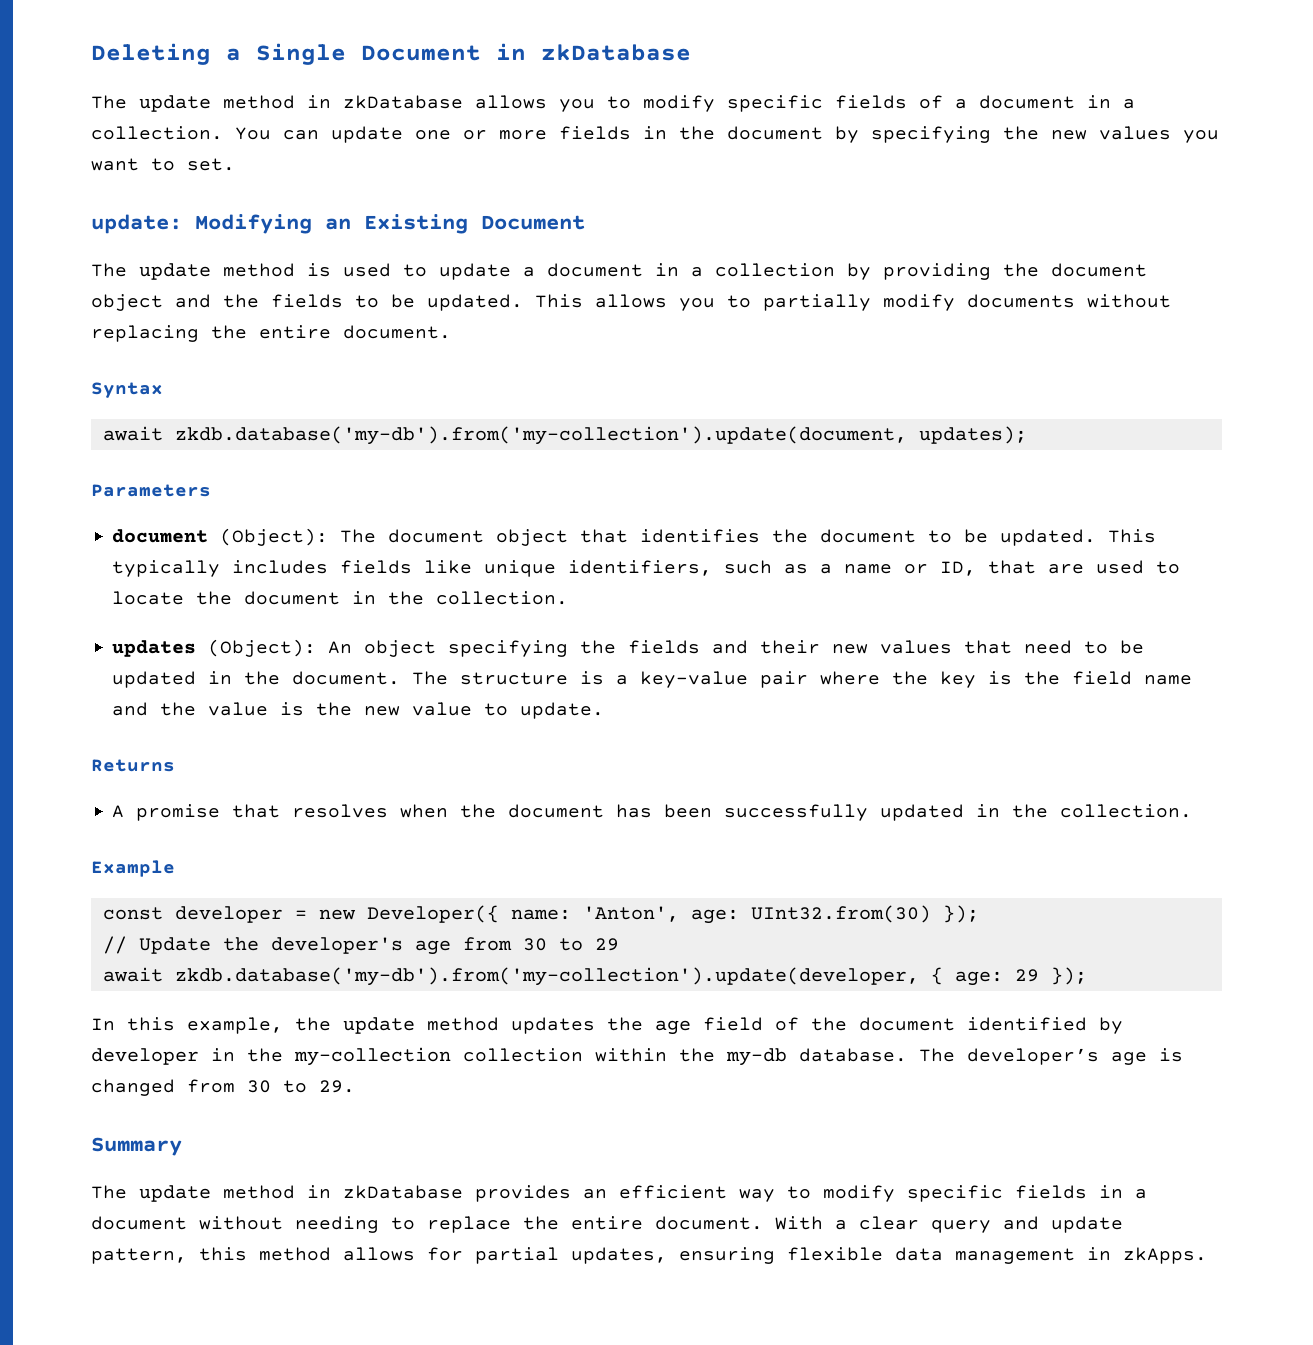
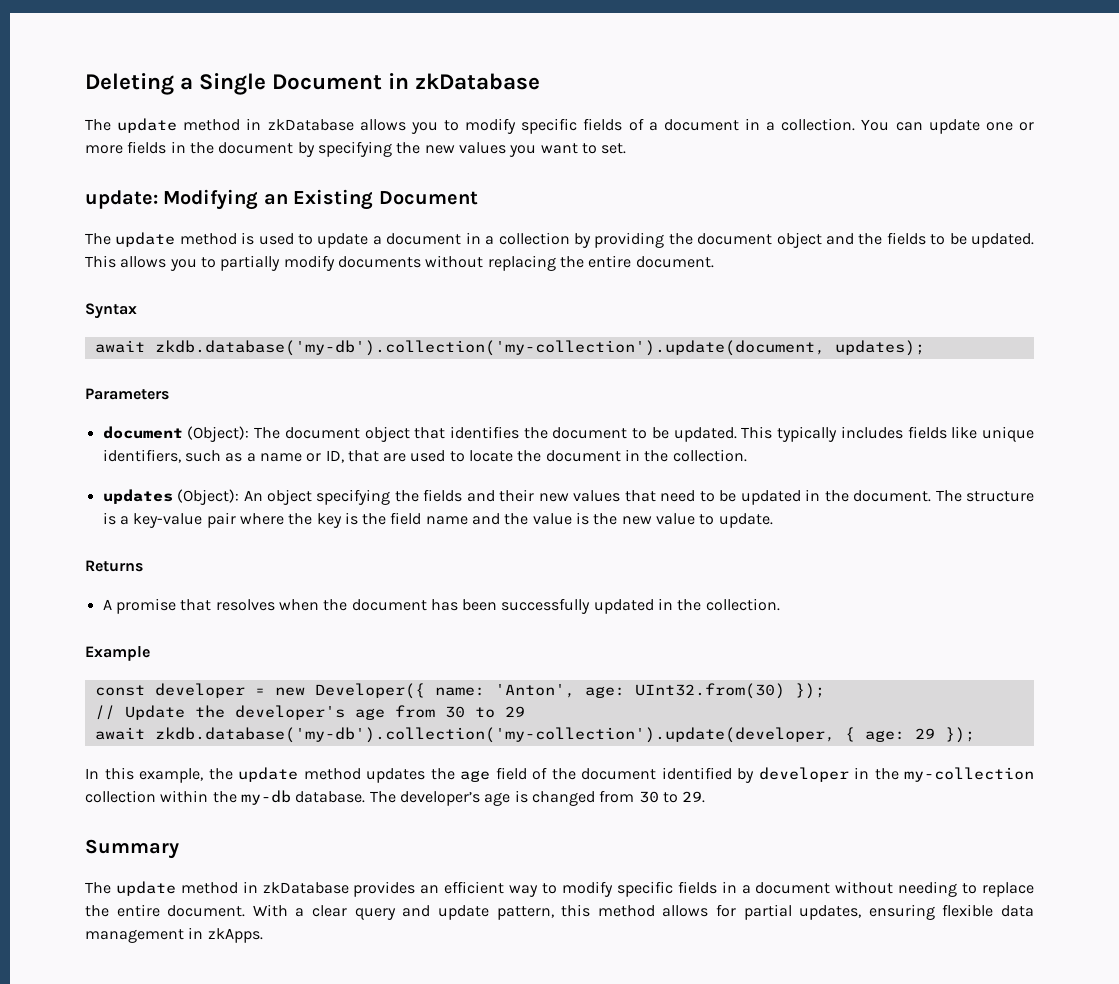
[174,426,907,445] zkdb.database('my-db').from('my-collection').update(document, -> [154,340,825,356] zkdb.database('my-db').collection('my-collection').update(document,
[174,967,919,986] zkdb.database('my-db').from('my-collection').update(developer, -> [154,727,835,743] zkdb.database('my-db').collection('my-collection').update(developer,

